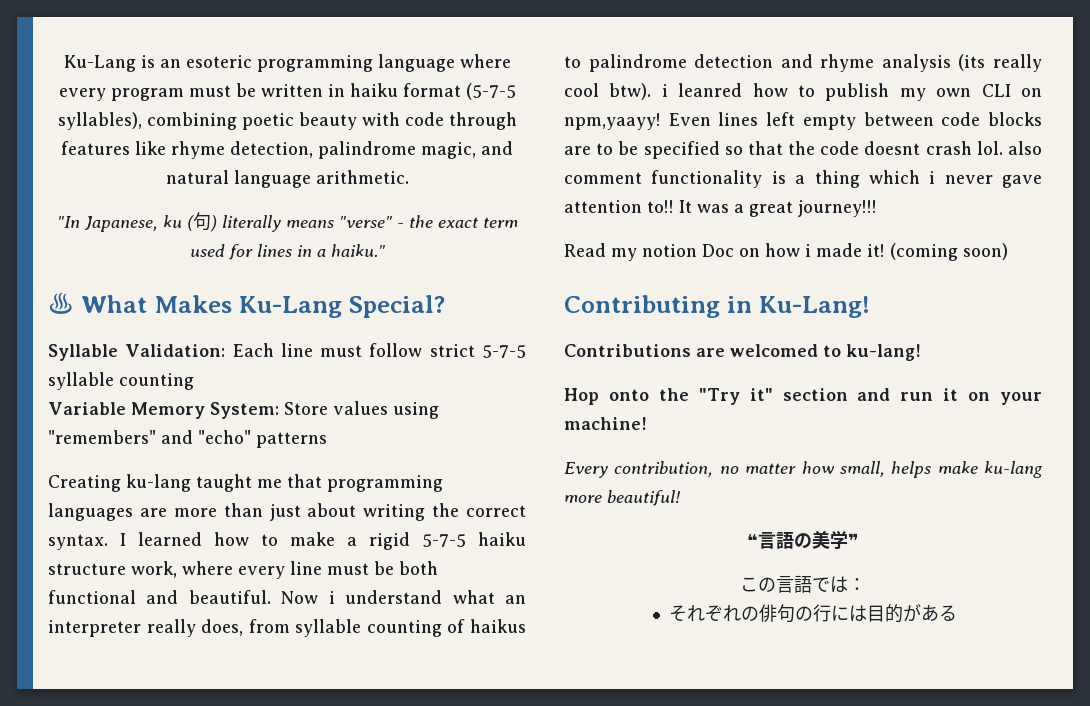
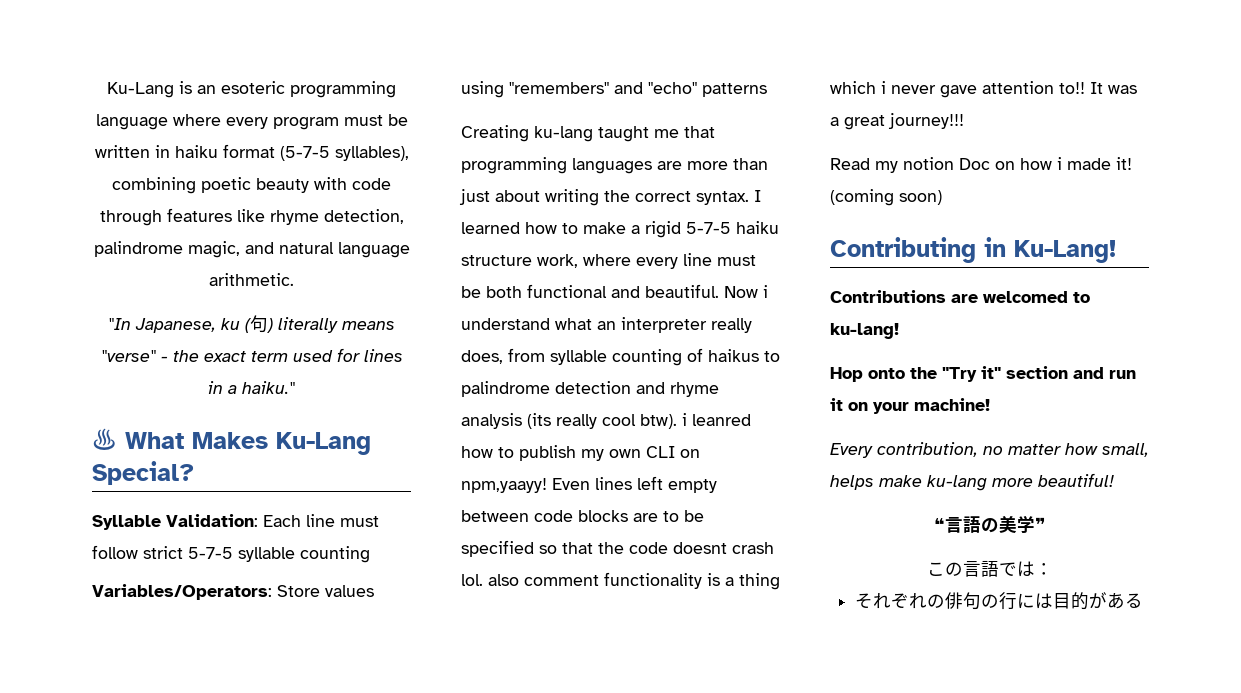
[48,402,279,419] Variable Memory System: -> [92,584,272,600] Variables/Operators:

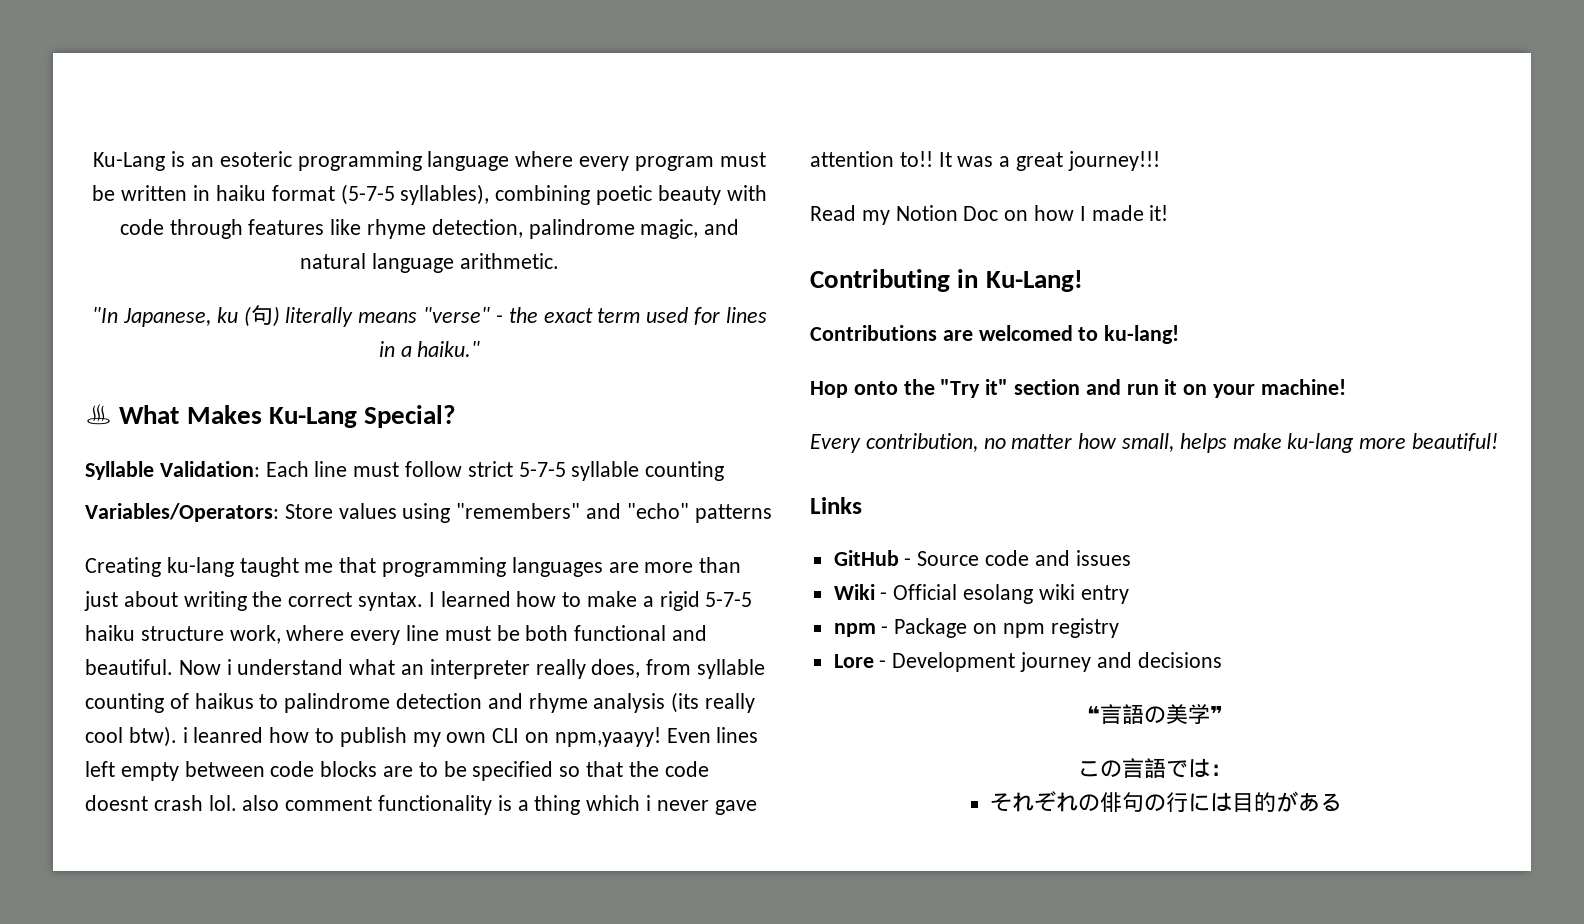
[903,157,954,170] notion -> [895,205,958,221] Notion
[1057,157,1062,170] i -> [1079,206,1086,221] I
[830,189,942,206] (coming soon) -> (1169, 213) none
(1114, 480) none -> [810,497,862,514] [833,550,1131,566] [833,584,1129,604] [833,618,1119,638] [833,652,1222,672] // Links // GitHub - Source code and issues // Wiki - Official esolang wiki entry // npm - Package on npm registry // Lore - Development journey and decisions

